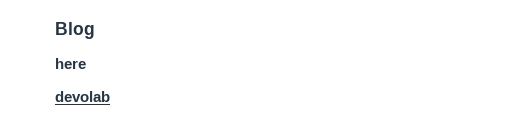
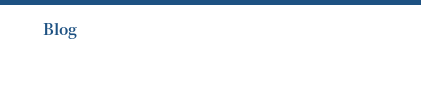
[55,58,86,69] [55,91,110,102] // here // devolab -> (77, 30) none

